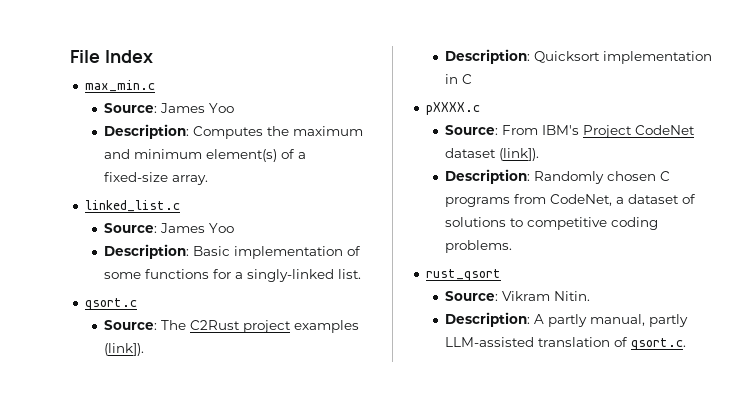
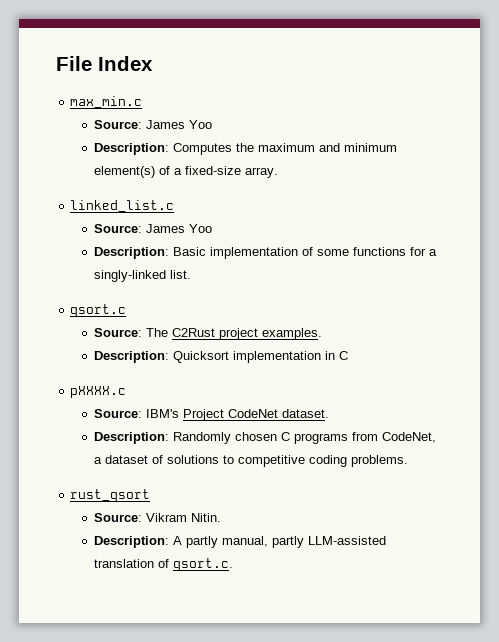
[294,320,360,333] [104,343,145,356] examples (link]). -> [261,328,322,340] examples.
[502,125,539,135] From -> (142, 413) none
[445,148,540,161] dataset (link]). -> [281,409,329,418] dataset.

